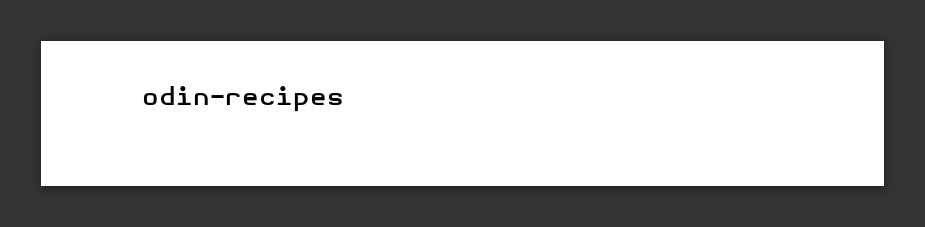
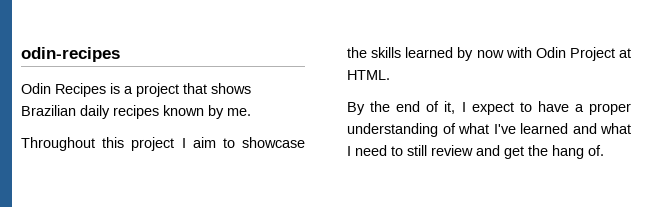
(344, 99) none -> [21,83,251,97] [21,105,251,119] [21,137,305,151] [347,47,631,61] [347,70,390,80] [347,101,631,115] [347,123,631,137] [347,145,604,159] // Odin Recipes is a project that shows Brazilian daily recipes known by me. // Throughout this project I aim to showcase the skills learned by now with Odin Project at HTML. // By the end of it, I expect to have a proper understanding of what I've learned and what I need to still review and get the hang of.

